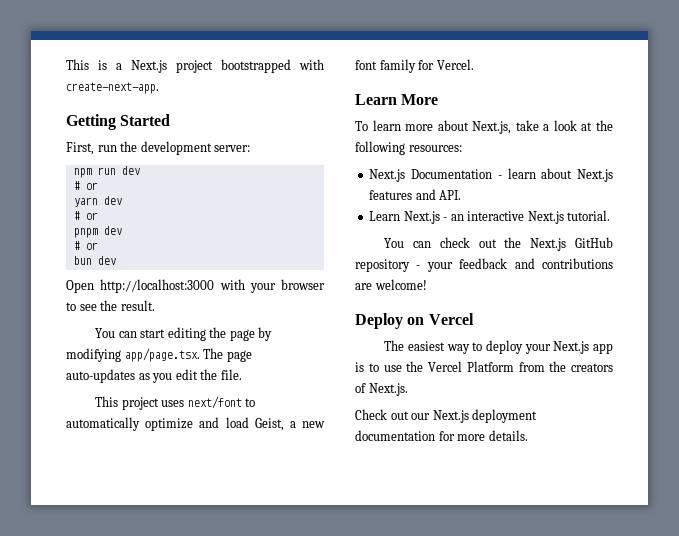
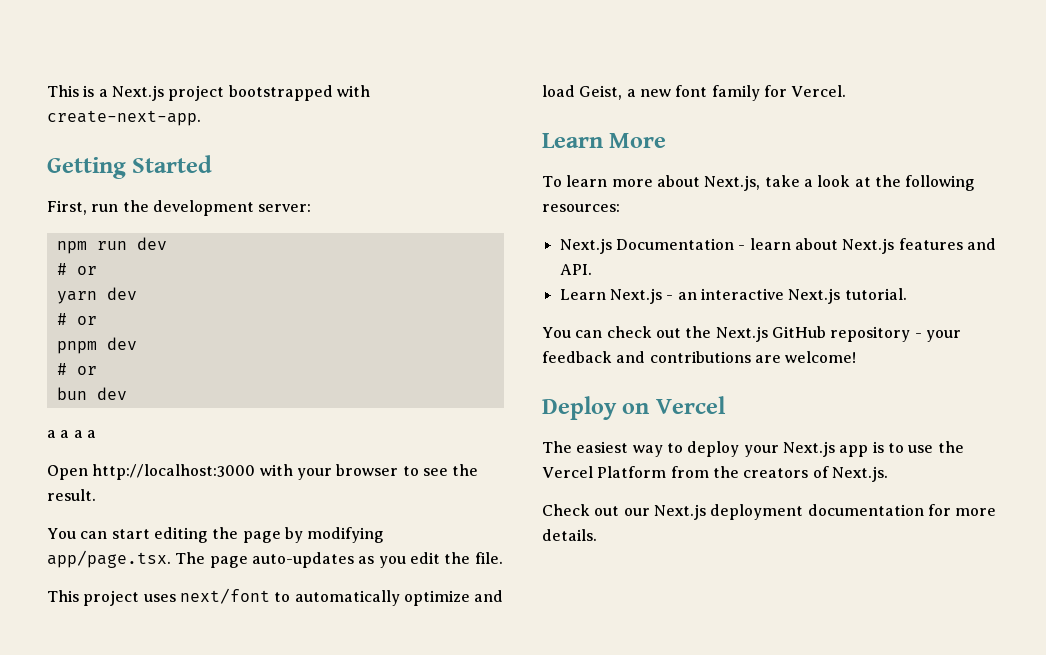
(116, 260) none -> [47,430,96,438] // a a a a

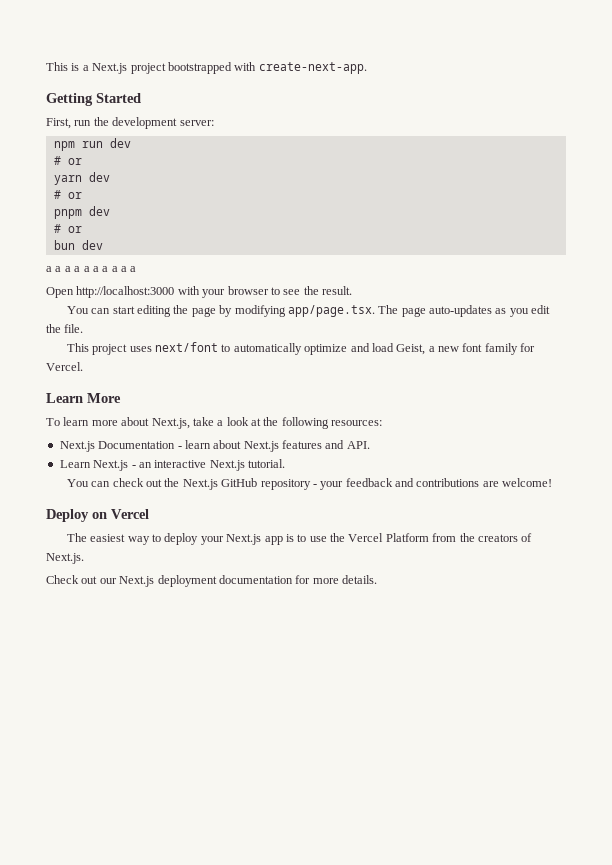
(96, 434) none -> [83,266,137,272] a a a a a a

